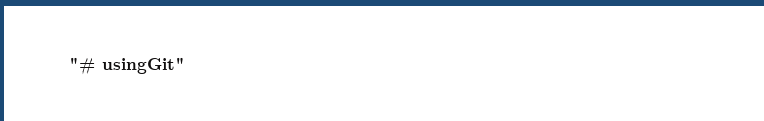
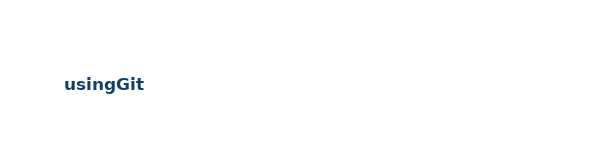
[69,57,185,75] "# usingGit" -> [64,77,144,94] usingGit

